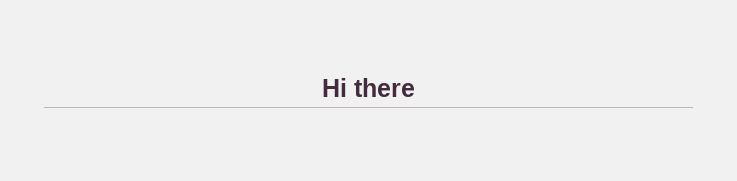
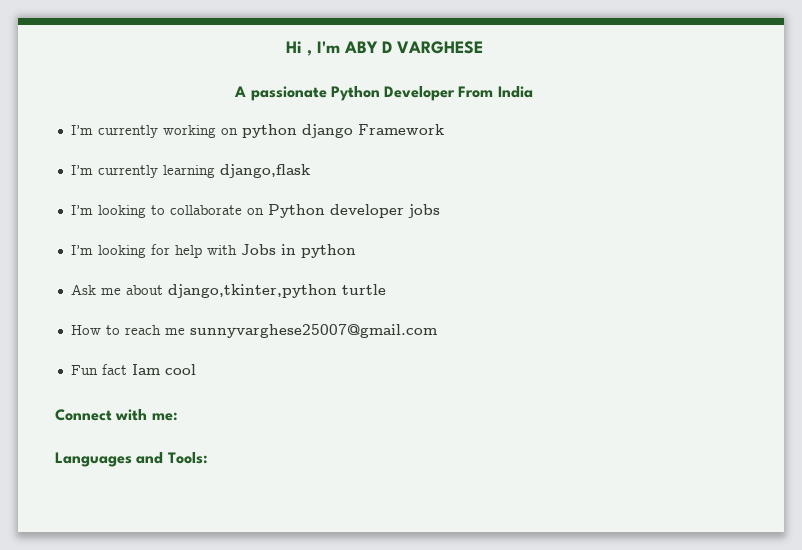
[354,78,415,97] there -> [306,41,483,56] [234,86,533,101] [70,124,444,138] [70,164,310,178] [70,204,440,218] [70,244,356,258] [70,284,386,298] [70,324,437,338] [70,364,196,375] [55,409,178,421] [55,452,208,467] , I'm ABY D VARGHESE // A passionate Python Developer From India // I’m currently working on python django Framework // I’m currently learning django,flask // I’m looking to collaborate on Python developer jobs // I’m looking for help with Jobs in python // Ask me about django,tkinter,python turtle // How to reach me sunnyvarghese25007@gmail.com // Fun fact Iam cool // Connect with me: // Languages and Tools:

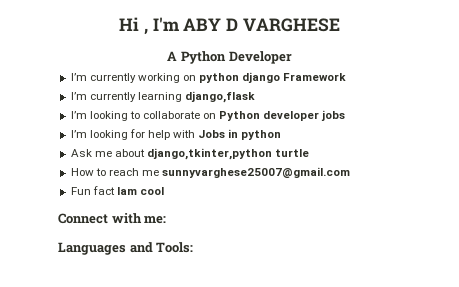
[250,86,327,101] passionate -> (178, 56) none
[458,86,533,98] From India -> (292, 57) none

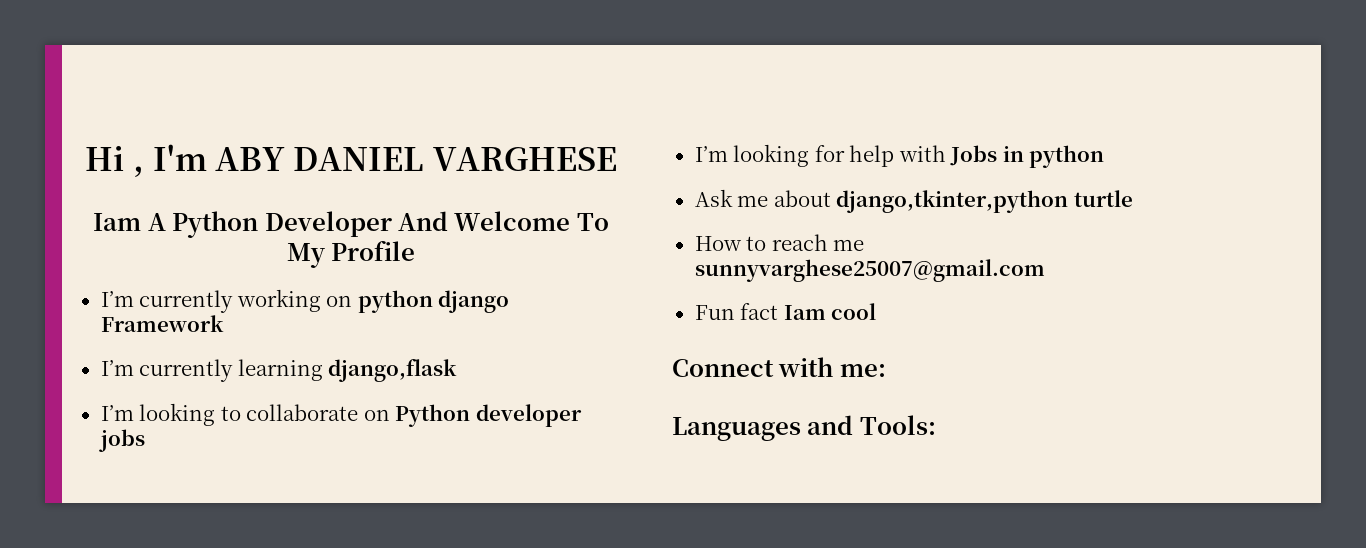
[226,18,239,31] D -> [292,147,424,171] DANIEL
(340, 25) none -> [93,213,142,231] Iam
(292, 57) none -> [397,211,609,231] [286,240,416,268] And Welcome To My Profile

